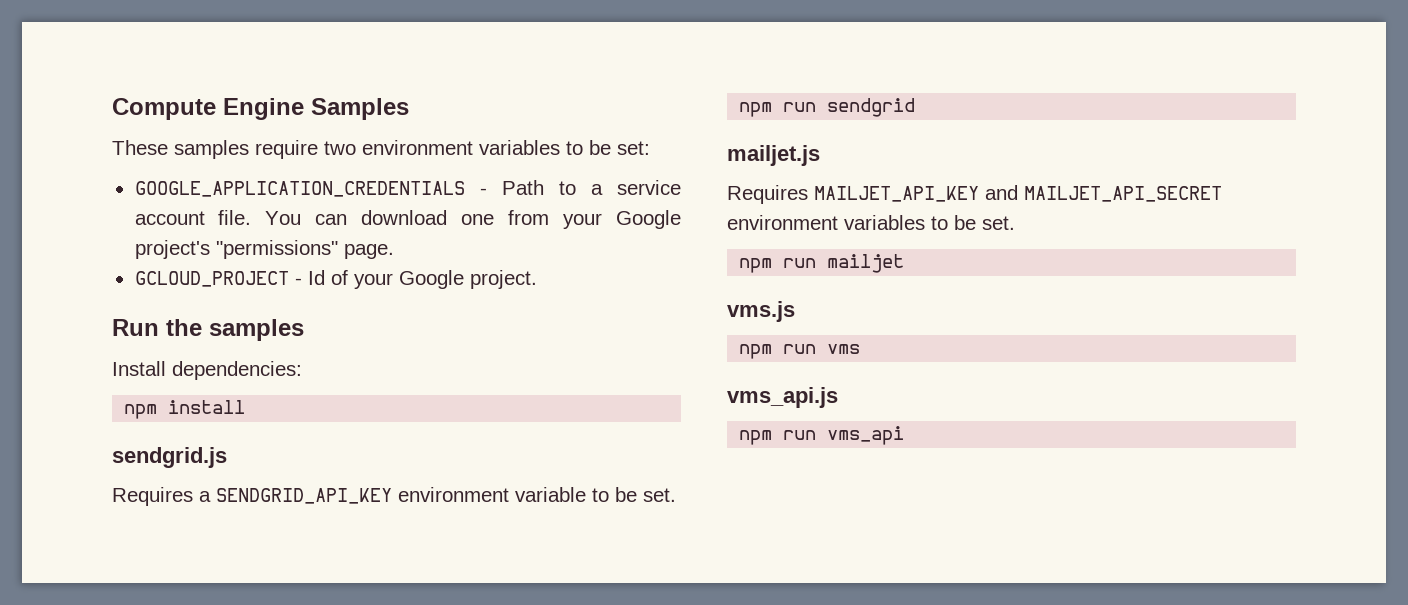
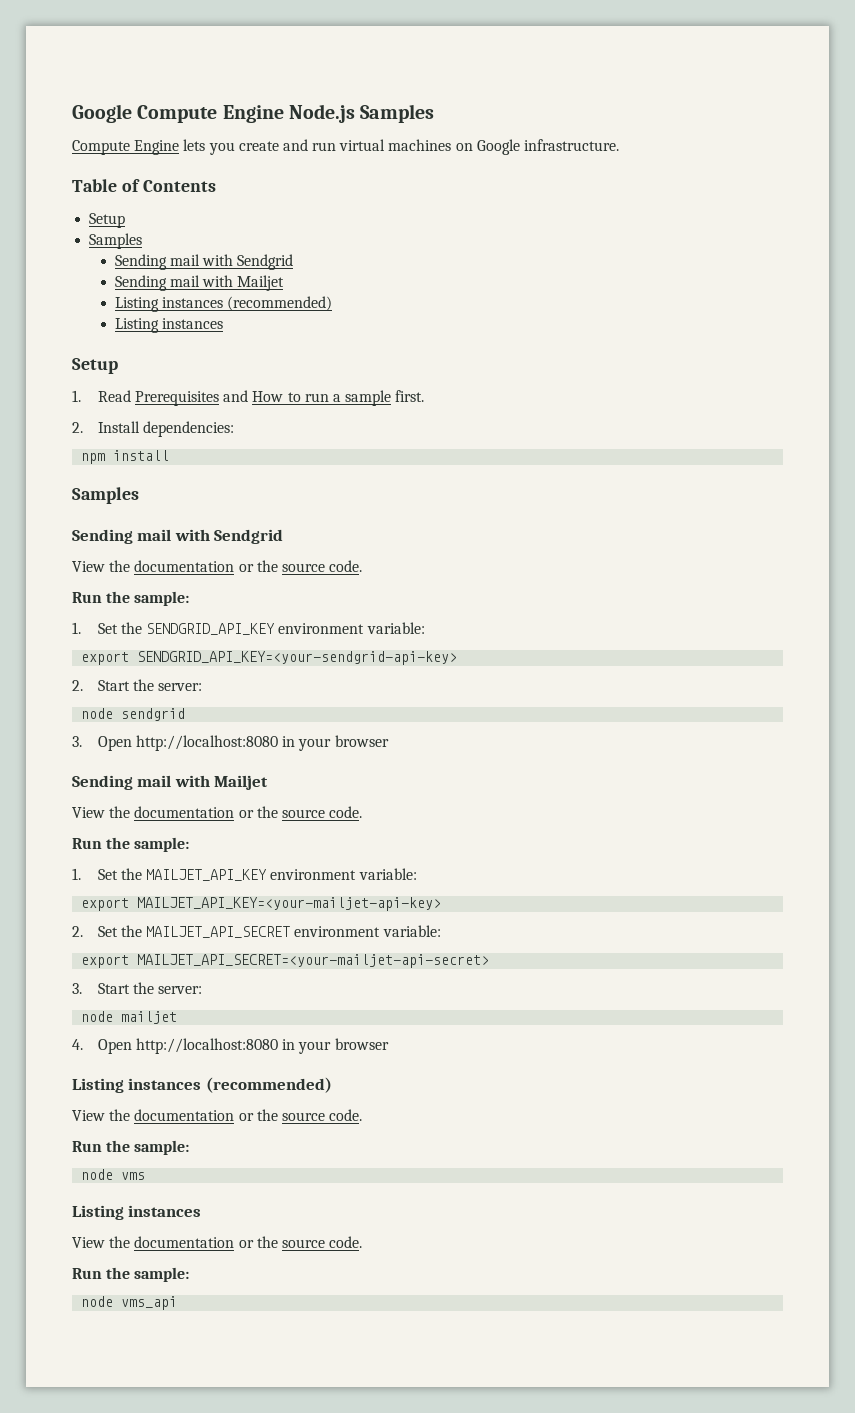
[112,98,409,120] [112,140,650,159] [134,180,682,197] [134,210,681,229] [134,240,394,259] [134,270,537,289] [112,319,304,341] [112,361,302,380] [124,400,246,419] [112,447,227,468] [112,487,676,506] [739,98,916,117] [727,145,820,166] [727,185,1222,204] [727,215,1015,230] [739,254,905,273] [727,301,795,322] [739,344,861,359] [727,387,838,408] [739,430,817,445] Compute Engine Samples // These samples require two environment variables to be set: // GOOGLE_APPLICATION_CREDENTIALS - Path to a service account file. You can download one from your Google project's "permissions" page. // GCLOUD_PROJECT - Id of your Google project. // Run the samples // Install dependencies: // npm install // sendgrid.js // Requires a SENDGRID_API_KEY environment variable to be set. // npm run sendgrid // mailjet.js // Requires MAILJET_API_KEY and MAILJET_API_SECRET environment variables to be set. // npm run mailjet // vms.js // npm run vms // vms_api.js // npm run -> [72,104,435,123] [72,139,620,155] [72,179,216,192] [89,213,126,228] [89,233,143,249] [114,254,294,270] [114,275,285,291] [114,296,333,312] [114,318,224,333] [72,358,118,374] [72,390,425,406] [72,421,235,437] [81,450,170,464] [72,487,139,504] [72,529,284,544] [72,560,363,572] [72,591,190,606] [72,622,425,635] [81,651,458,665] [72,679,203,691] [81,708,186,721] [72,735,389,751] [72,775,269,790] [72,806,363,818] [72,837,190,852] [72,868,417,881] [81,897,442,911] [72,925,441,938] [81,954,490,968] [72,982,203,994] [81,1011,178,1024] [72,1038,389,1054] [72,1077,332,1093] [72,1109,363,1121] [72,1140,190,1155] [81,1169,146,1180] [72,1205,202,1220] [72,1236,363,1248] [72,1267,190,1282] [81,1296,114,1307] Google Compute Engine Node.js Samples // Compute Engine lets you create and run virtual machines on Google infrastructure. // Table of Contents // Setup // Samples // Sending mail with Sendgrid // Sending mail with Mailjet // Listing instances (recommended) // Listing instances // Setup // 1. Read Prerequisites and How to run a sample first. // 2. Install dependencies: // npm install // Samples // Sending mail with Sendgrid // View the documentation or the source code. // Run the sample: // 1. Set the SENDGRID_API_KEY environment variable: // export SENDGRID_API_KEY=<your-sendgrid-api-key> // 2. Start the server: // node sendgrid // 3. Open http://localhost:8080 in your browser // Sending mail with Mailjet // View the documentation or the source code. // Run the sample: // 1. Set the MAILJET_API_KEY environment variable: // export MAILJET_API_KEY=<your-mailjet-api-key> // 2. Set the MAILJET_API_SECRET environment variable: // export MAILJET_API_SECRET=<your-mailjet-api-secret> // 3. Start the server: // node mailjet // 4. Open http://localhost:8080 in your browser // Listing instances (recommended) // View the documentation or the source code. // Run the sample: // node vms // Listing instances // View the documentation or the source code. // Run the sample: // node

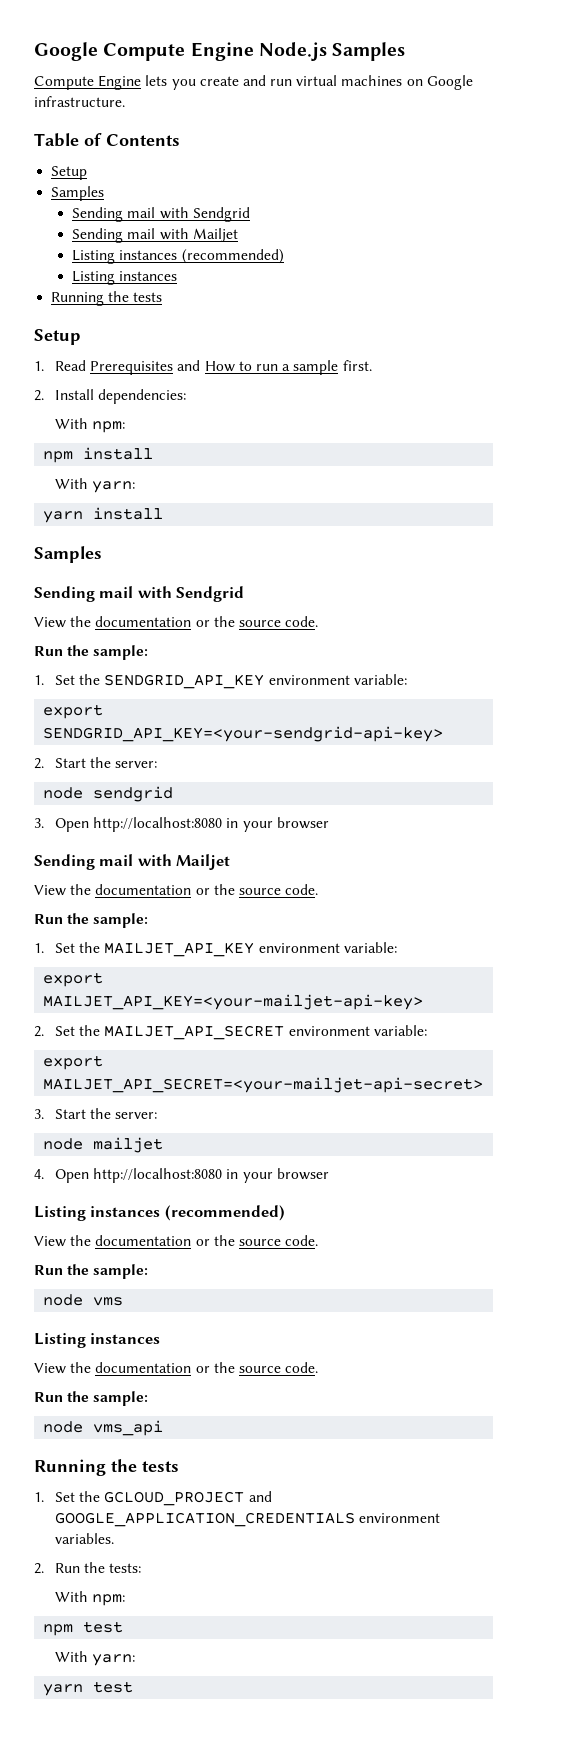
(224, 323) none -> [51,291,163,306] // Running the tests
(235, 429) none -> [55,418,126,433] // With npm:
(170, 455) none -> [55,478,136,493] [43,507,164,523] // With yarn: // yarn install
(178, 1303) none -> [34,1459,179,1476] [34,1491,272,1506] [55,1512,441,1527] [55,1533,115,1544] [34,1562,142,1574] [55,1591,126,1606] [43,1621,124,1636] [55,1651,136,1666] [43,1681,134,1696] // Running the tests // 1. Set the GCLOUD_PROJECT and GOOGLE_APPLICATION_CREDENTIALS environment variables. // 2. Run the tests: // With npm: // npm test // With yarn: // yarn test

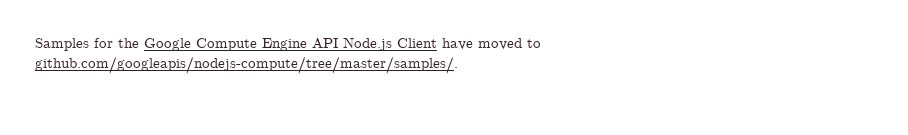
[34,42,406,61] [34,75,473,90] [34,96,125,107] [34,133,180,147] [51,166,88,180] [51,186,105,201] [72,207,250,222] [72,228,238,243] [72,249,284,264] [72,271,178,285] [51,291,163,306] [34,329,81,345] [34,360,372,375] [34,389,187,404] [55,418,126,433] [43,447,154,463] [55,478,136,493] [43,507,164,523] [34,546,102,563] [34,586,245,602] [34,616,319,628] [34,645,149,660] [34,674,407,689] [43,704,104,719] [43,726,444,742] [34,757,158,769] [43,786,174,802] [34,817,329,832] [34,854,231,870] [34,884,319,896] [34,913,149,928] [34,942,397,957] [43,972,104,987] [43,994,424,1010] [34,1025,427,1040] [43,1055,104,1070] [43,1077,484,1093] [34,1108,158,1119] [43,1137,164,1153] [34,1168,329,1183] [34,1205,285,1221] [34,1235,319,1247] [34,1264,149,1279] [43,1294,124,1306] [34,1333,161,1348] [34,1362,319,1374] [34,1391,149,1406] [43,1420,164,1436] [34,1459,179,1476] [34,1491,272,1506] [55,1512,441,1527] [55,1533,115,1544] [34,1562,142,1574] [55,1591,126,1606] [43,1621,124,1636] [55,1651,136,1666] [43,1681,134,1696] Google Compute Engine Node.js Samples // Compute Engine lets you create and run virtual machines on Google infrastructure. // Table of Contents // Setup // Samples // Sending mail with Sendgrid // Sending mail with Mailjet // Listing instances (recommended) // Listing instances // Running the tests // Setup // 1. Read Prerequisites and How to run a sample first. // 2. Install dependencies: // With npm: // npm install // With yarn: // yarn install // Samples // Sending mail with Sendgrid // View the documentation or the source code. // Run the sample: // 1. Set the SENDGRID_API_KEY environment variable: // export SENDGRID_API_KEY=<your-sendgrid-api-key> // 2. Start the server: // node sendgrid // 3. Open http://localhost:8080 in your browser // Sending mail with Mailjet // View the documentation or the source code. // Run the sample: // 1. Set the MAILJET_API_KEY environment variable: // export MAILJET_API_KEY=<your-mailjet-api-key> // 2. Set the MAILJET_API_SECRET environment variable: // export MAILJET_API_SECRET=<your-mailjet-api-secret> // 3. Start the server: // node mailjet // 4. Open http://localhost:8080 in your browser // Listing instances (recommended) // View the documentation or the source code. // Run the sample: // node vms // Listing instances // View the documentation or the source code. // Run the sample: // node vms_api // Running the tests // 1. Set the GCLOUD_PROJECT and GOOGLE_APPLICATION_CREDENTIALS environment variables. // 2. Run the tests: // With npm: // npm test // With yarn: // yarn test -> [35,37,541,51] [35,56,458,74] Samples for the Google Compute Engine API Node.js Client have moved to github.com/googleapis/nodejs-compute/tree/master/samples/.

